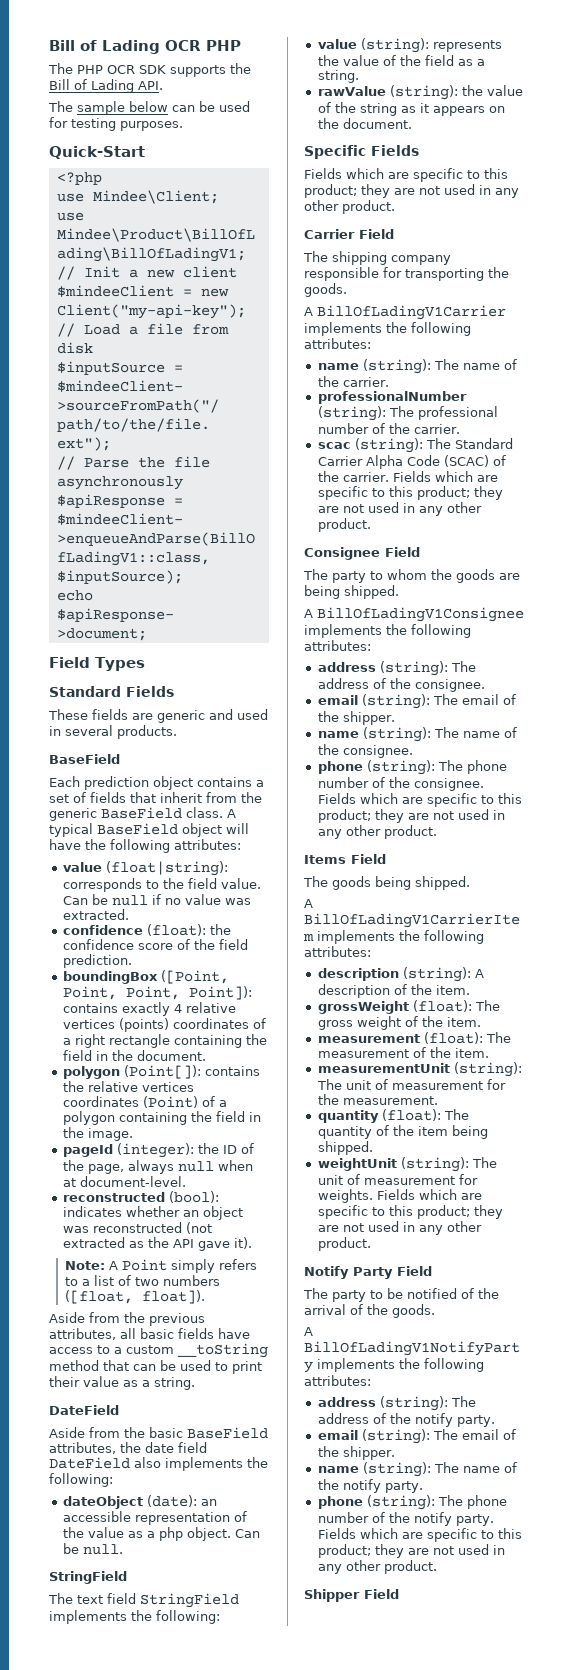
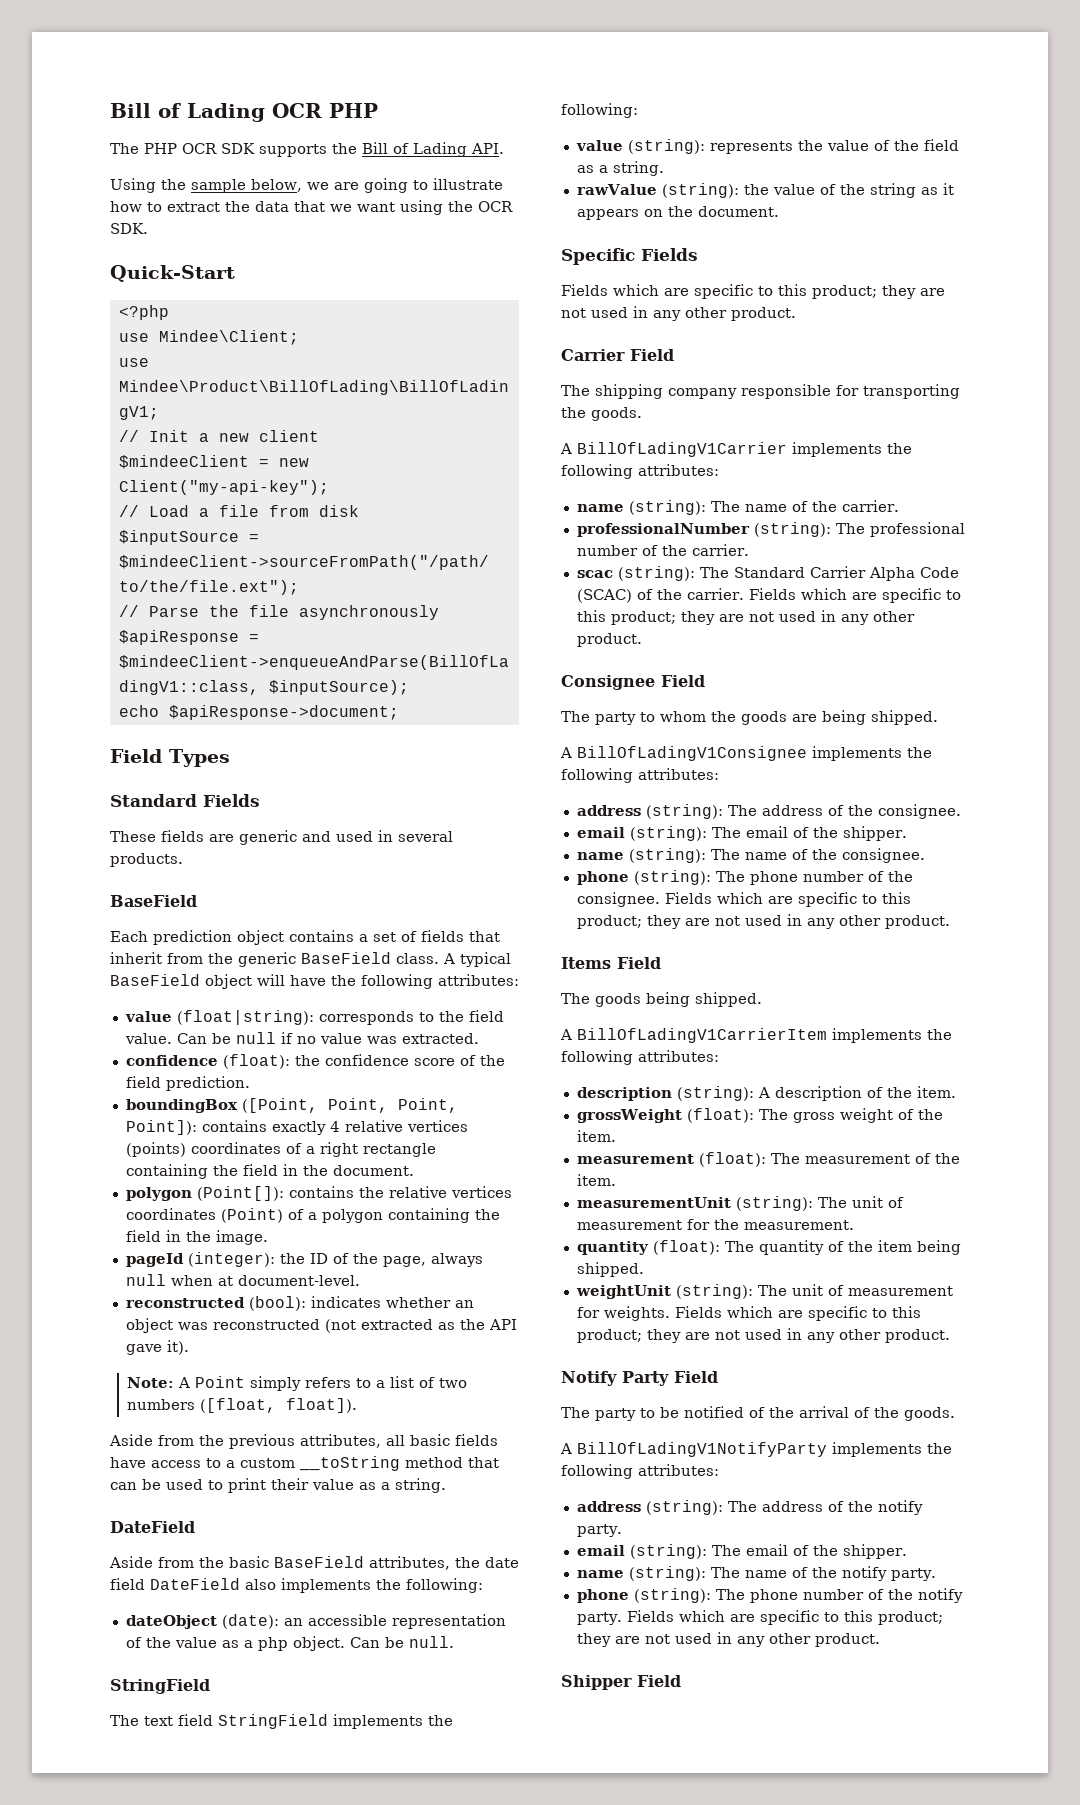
[48,101,250,115] [49,117,183,131] The sample below can be used for testing purposes. -> [110,178,503,193] [110,200,513,215] [110,223,148,234] Using the sample below, we are going to illustrate how to extract the data that we want using the OCR SDK.

